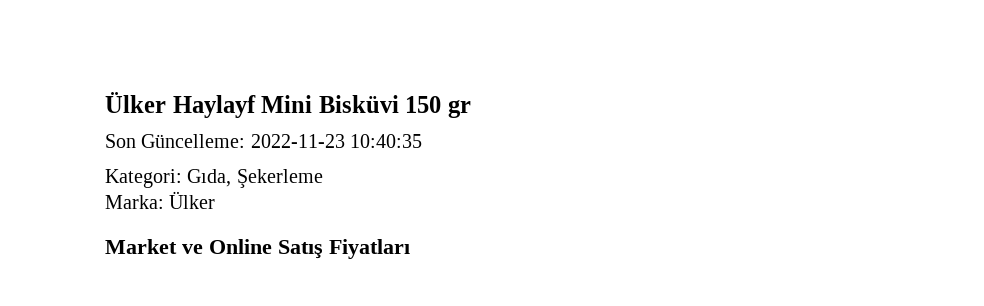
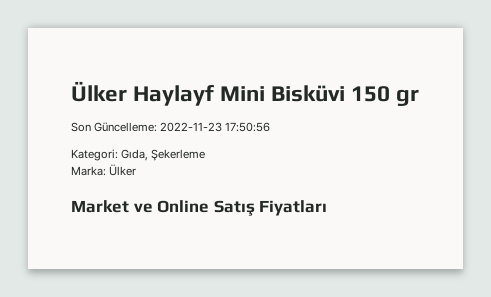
[350,134,423,148] 10:40:35 -> [225,122,271,132] 17:50:56

